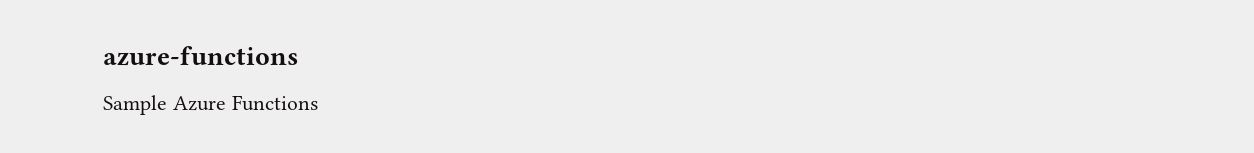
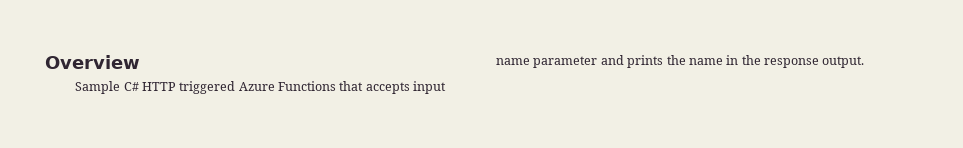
[103,46,299,66] azure-functions -> [45,55,140,69] Overview
[172,95,318,111] Azure Functions -> [123,81,447,94] [496,55,865,68] C# HTTP triggered Azure Functions that accepts input name parameter and prints the name in the response output.

